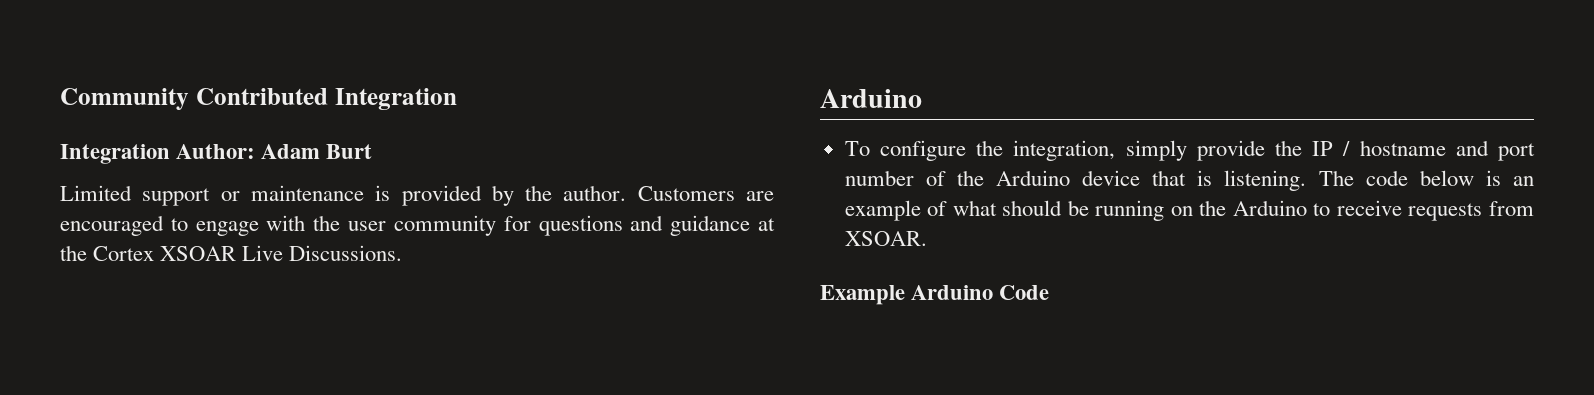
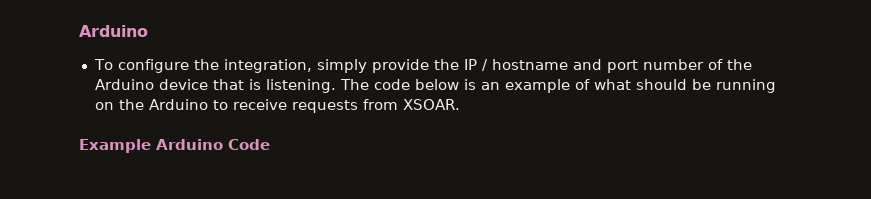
[60,88,457,110] [60,144,373,164] [60,185,774,206] [60,215,776,236] [60,245,403,261] Community Contributed Integration // Integration Author: Adam Burt // Limited support or maintenance is provided by the author. Customers are encouraged to engage with the user community for questions and guidance at the Cortex XSOAR Live Discussions. // -> (79, 31) none

